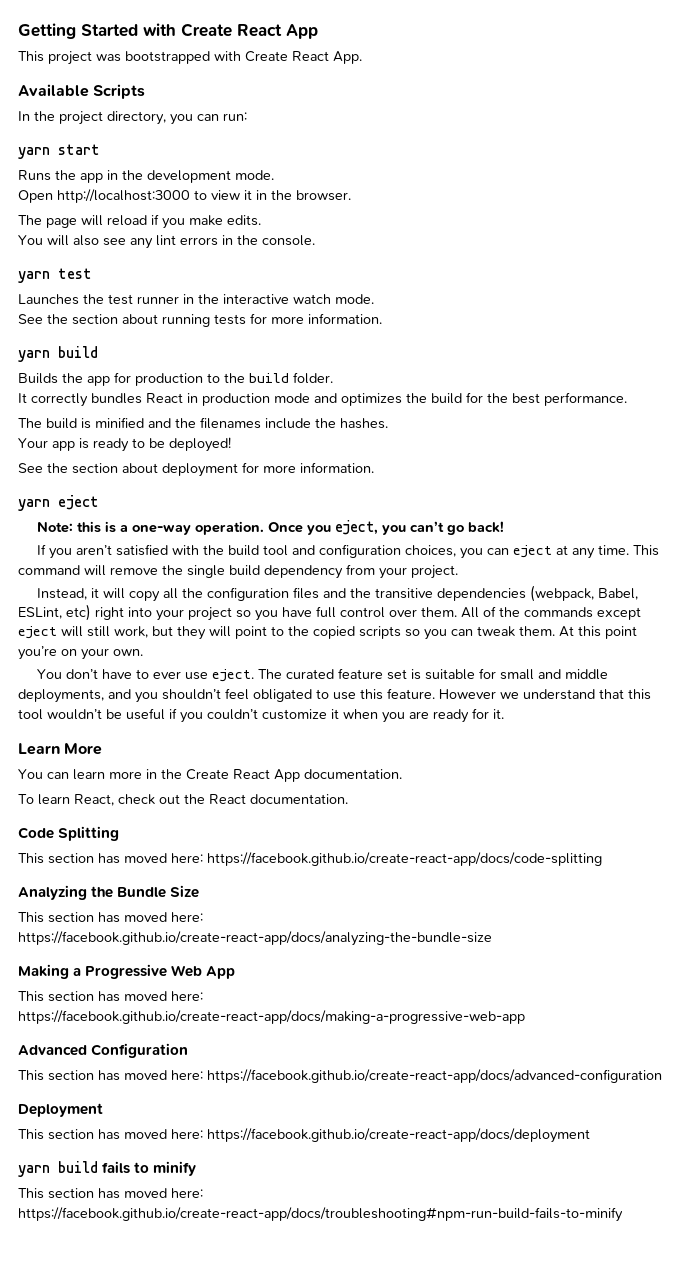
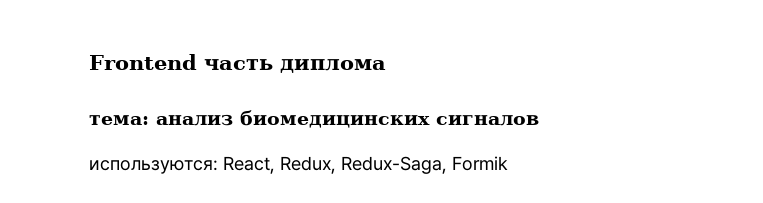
[18,23,318,39] [18,51,362,65] [18,84,146,99] [18,111,247,125] [18,144,100,159] [18,170,274,183] [18,189,351,203] [18,214,261,229] [18,235,315,249] [18,268,92,283] [18,294,374,305] [18,313,382,327] [18,346,98,362] [18,372,333,386] [18,392,627,407] [18,417,388,429] [18,437,231,452] [18,462,374,477] [18,495,99,511] [37,520,505,535] [37,544,660,559] [18,564,458,579] [37,585,639,602] [18,604,641,621] [18,626,637,640] [18,646,143,660] [37,668,609,682] [18,688,651,703] [18,708,504,723] [18,743,103,755] [18,769,402,782] [18,794,348,806] [18,826,120,841] [18,852,602,866] [18,885,200,900] [18,912,203,923] [18,931,492,946] [18,964,236,979] [18,991,203,1002] [18,1010,525,1024] [18,1043,189,1058] [18,1069,662,1083] [18,1103,103,1117] [18,1128,590,1143] [18,1161,197,1177] [18,1188,203,1199] [18,1207,623,1222] Getting Started with Create React App // This project was bootstrapped with Create React App. // Available Scripts // In the project directory, you can run: // yarn start // Runs the app in the development mode. // Open http://localhost:3000 to view it in the browser. // The page will reload if you make edits. // You will also see any lint errors in the console. // yarn test // Launches the test runner in the interactive watch mode. // See the section about running tests for more information. // yarn build // Builds the app for production to the build folder. // It correctly bundles React in production mode and optimizes the build for the best performance. // The build is minified and the filenames include the hashes. // Your app is ready to be deployed! // See the section about deployment for more information. // yarn eject // Note: this is a one-way operation. Once you eject, you can’t go back! // If you aren’t satisfied with the build tool and configuration choices, you can eject at any time. This command will remove the single build dependency from your project. // Instead, it will copy all the configuration files and the transitive dependencies (webpack, Babel, ESLint, etc) right into your project so you have full control over them. All of the commands except eject will still work, but they will point to the copied scripts so you can tweak them. At this point you’re on your own. // You don’t have to ever use eject. The curated feature set is suitable for small and middle deployments, and you shouldn’t feel obligated to use this feature. However we understand that this tool wouldn’t be useful if you couldn’t customize it when you are ready for it. // Learn More // You can learn more in the Create React App documentation. // To learn React, check out the React documentation. // Code Splitting // This section has moved here: https://facebook.github.io/create-react-app/docs/code-splitting // Analyzing the Bundle Size // This section has moved here: https://facebook.github.io/create-react-app/docs/analyzing-the-bundle-size // Making a Progressive Web App // This section has moved here: https://facebook.github.io/create-react-app/docs/making-a-progressive-web-app // Advanced Configuration // This section has moved here: https://facebook.github.io/create-react-app/docs/advanced-configuration // Deployment // This section has moved here: https://facebook.github.io/create-react-app/docs/deployment // yarn build fails to minify // This section has moved here: https://facebook.github.io/create-react-app/docs/troubleshooting#npm-run-build-fails-to-minify -> [89,54,386,73] [89,110,539,128] [89,156,508,174] Frontend часть диплома // тема: анализ биомедицинских сигналов // используются: React, Redux, Redux-Saga, Formik

